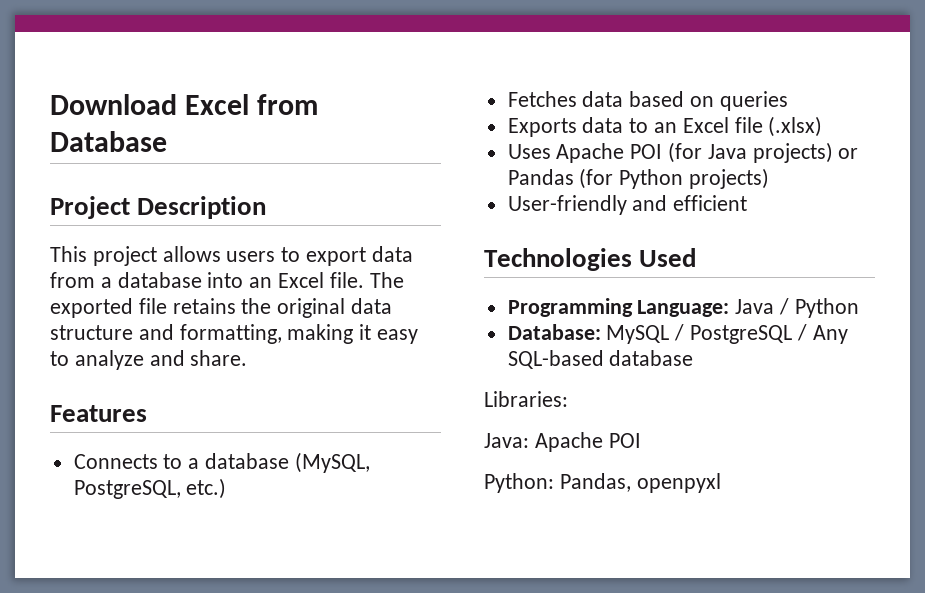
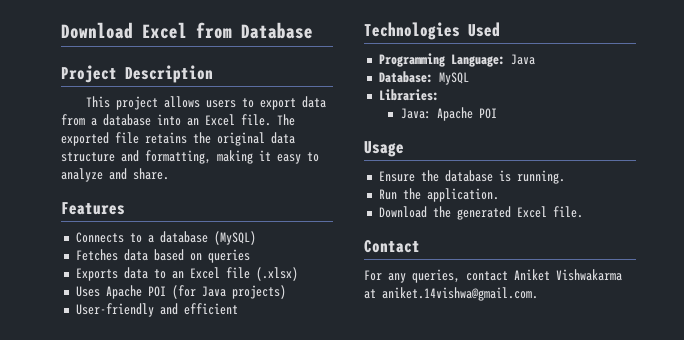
[294,452,370,473] [73,478,227,499] (MySQL, PostgreSQL, etc.) -> [213,231,256,245] (MySQL)
[838,148,859,159] [507,168,770,189] or Pandas (for Python projects) -> (286, 292) none
[779,298,859,318] / Python -> (535, 59) none
[674,324,848,344] [507,350,694,369] [484,391,568,407] [484,432,641,452] [484,473,721,493] / PostgreSQL / Any SQL-based database // Libraries: // Java: Apache POI // Python: Pandas, openpyxl -> [378,89,439,101] [400,107,497,121] [364,141,404,157] [378,170,565,184] [378,188,499,202] [378,206,583,220] [364,240,420,253] [364,269,622,283] [364,287,538,301] // Libraries: // Java: Apache POI // Usage // Ensure the database is running. // Run the application. // Download the generated Excel file. // Contact // For any queries, contact Aniket Vishwakarma at aniket.14vishwa@gmail.com.

